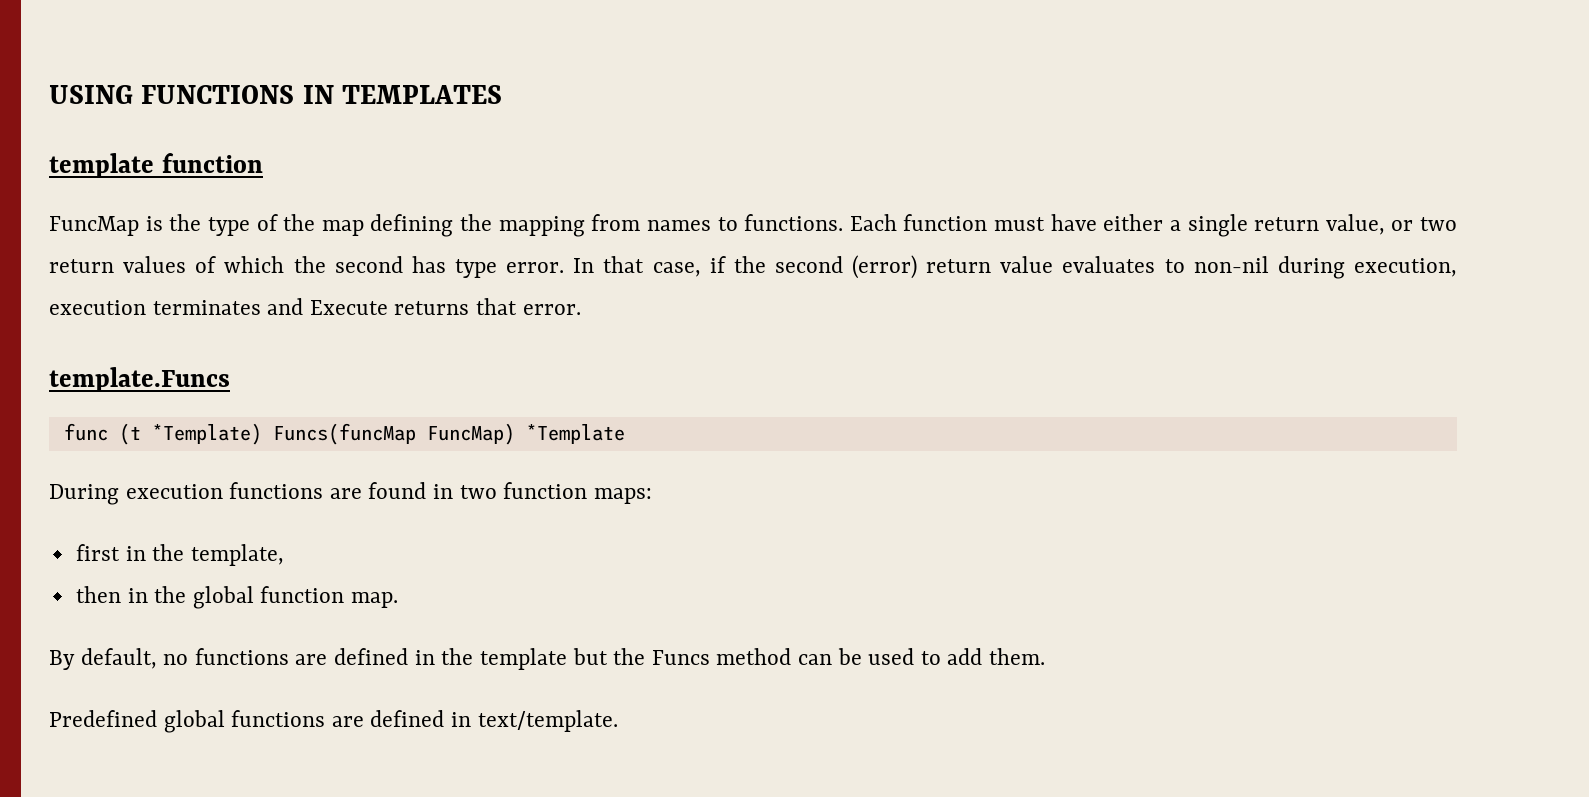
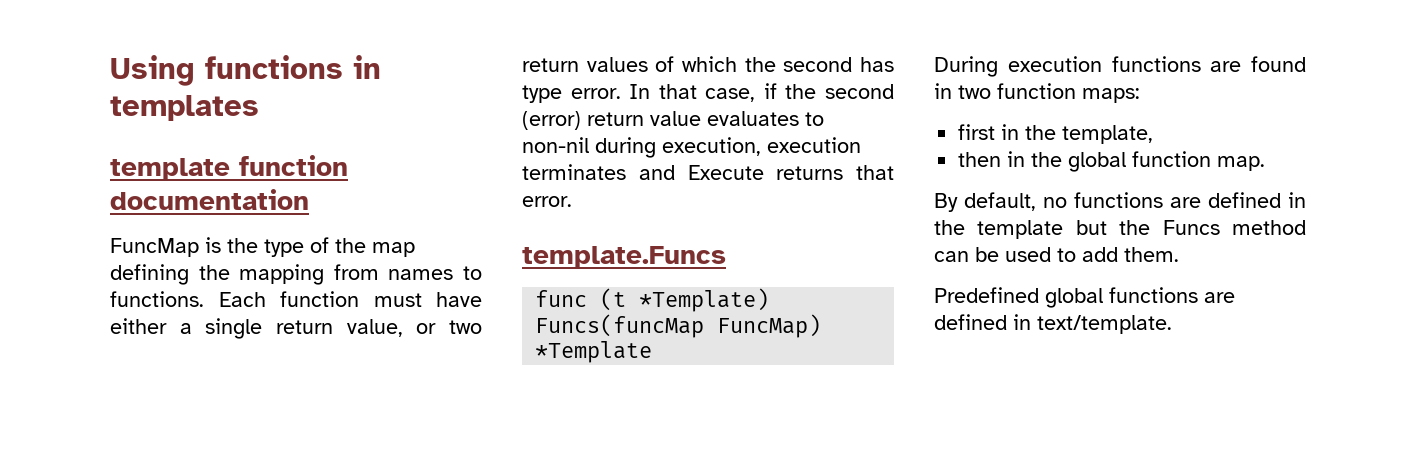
[49,85,503,104] USING FUNCTIONS IN TEMPLATES -> [110,55,381,86] [110,95,259,121] Using functions in templates
(263, 163) none -> [110,189,309,210] documentation

